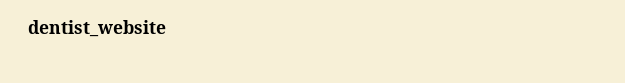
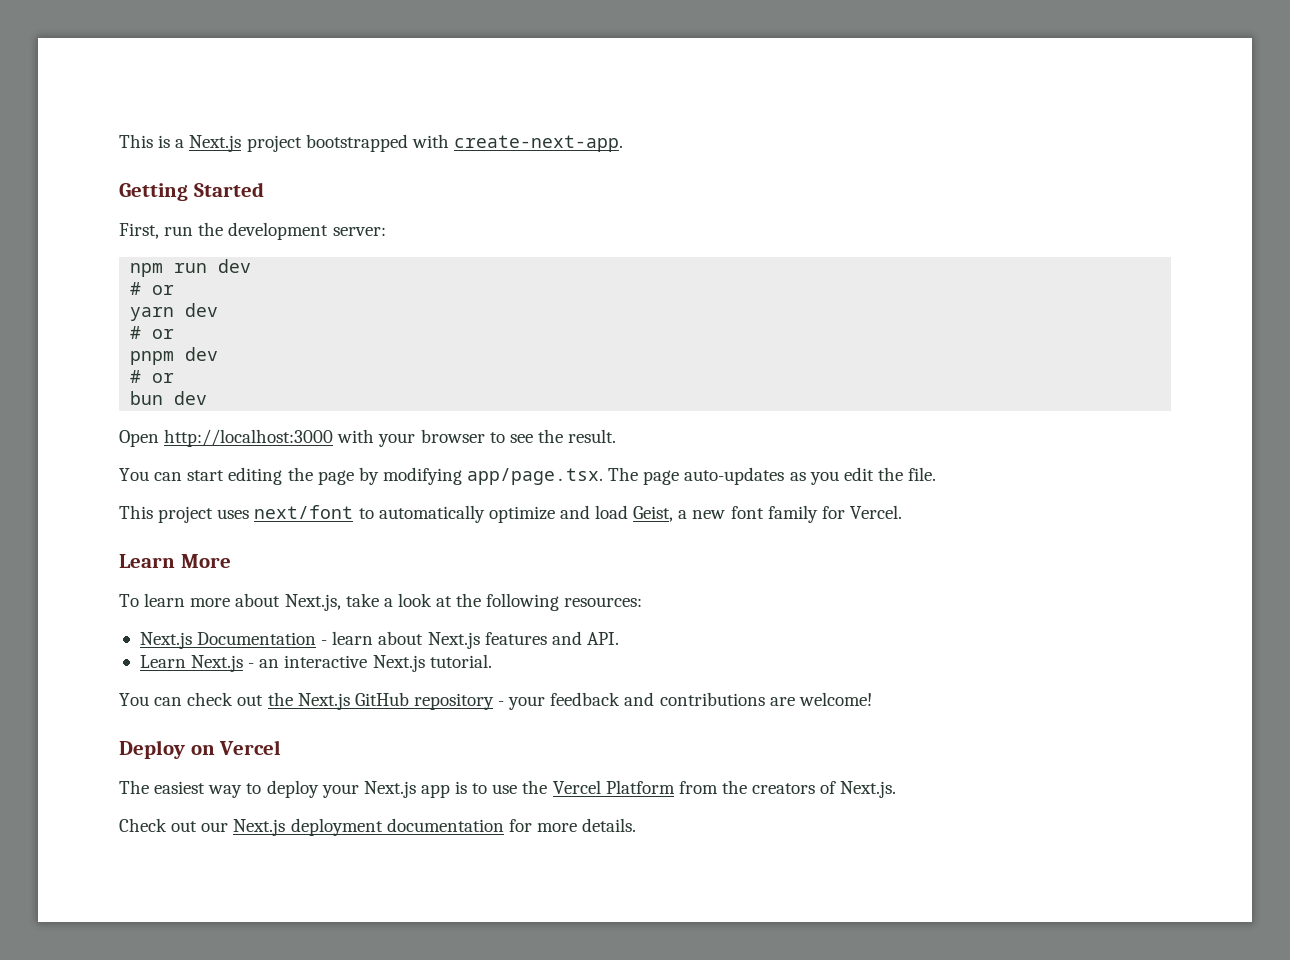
[28,20,166,37] dentist_website -> [119,134,623,152] [119,182,264,201] [119,222,386,240] [130,259,252,277] [130,282,175,295] [130,303,219,321] [130,326,175,339] [130,347,219,365] [130,370,175,383] [130,391,208,405] [119,429,617,447] [119,467,937,485] [119,505,902,523] [119,554,231,568] [119,593,643,611] [139,631,619,649] [139,654,492,672] [119,692,872,710] [119,740,282,759] [119,780,897,798] [119,818,637,836] This is a Next.js project bootstrapped with create-next-app. // Getting Started // First, run the development server: // npm run dev // # or // yarn dev // # or // pnpm dev // # or // bun dev // Open http://localhost:3000 with your browser to see the result. // You can start editing the page by modifying app/page.tsx. The page auto-updates as you edit the file. // This project uses next/font to automatically optimize and load Geist, a new font family for Vercel. // Learn More // To learn more about Next.js, take a look at the following resources: // Next.js Documentation - learn about Next.js features and API. // Learn Next.js - an interactive Next.js tutorial. // You can check out the Next.js GitHub repository - your feedback and contributions are welcome! // Deploy on Vercel // The easiest way to deploy your Next.js app is to use the Vercel Platform from the creators of Next.js. // Check out our Next.js deployment documentation for more details.

